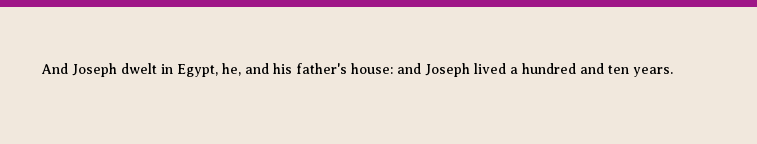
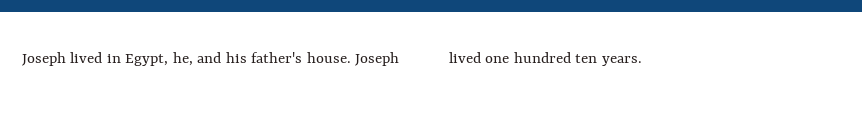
[41,63,157,77] And Joseph dwelt -> [22,52,103,66] Joseph lived
[351,63,604,77] house: and Joseph lived a hundred and -> [306,52,571,66] house. Joseph lived one hundred

